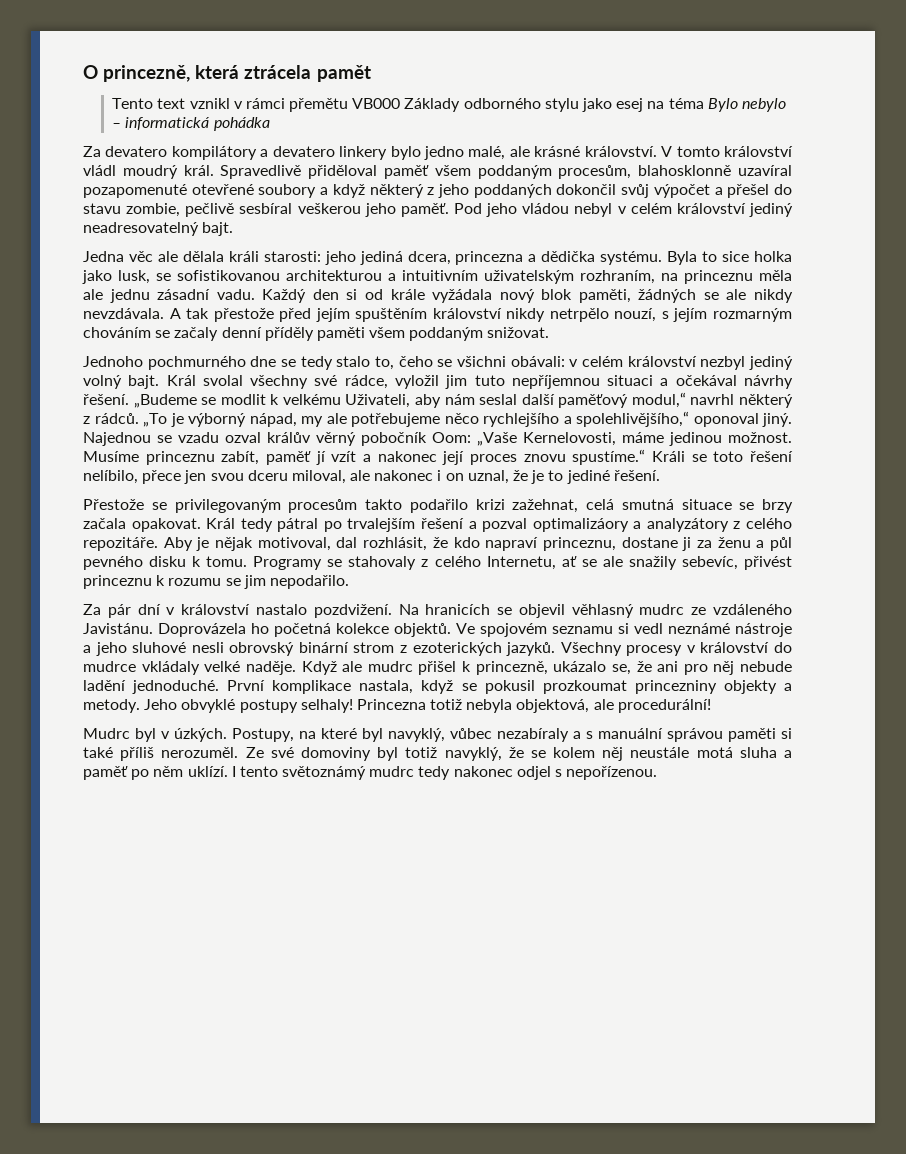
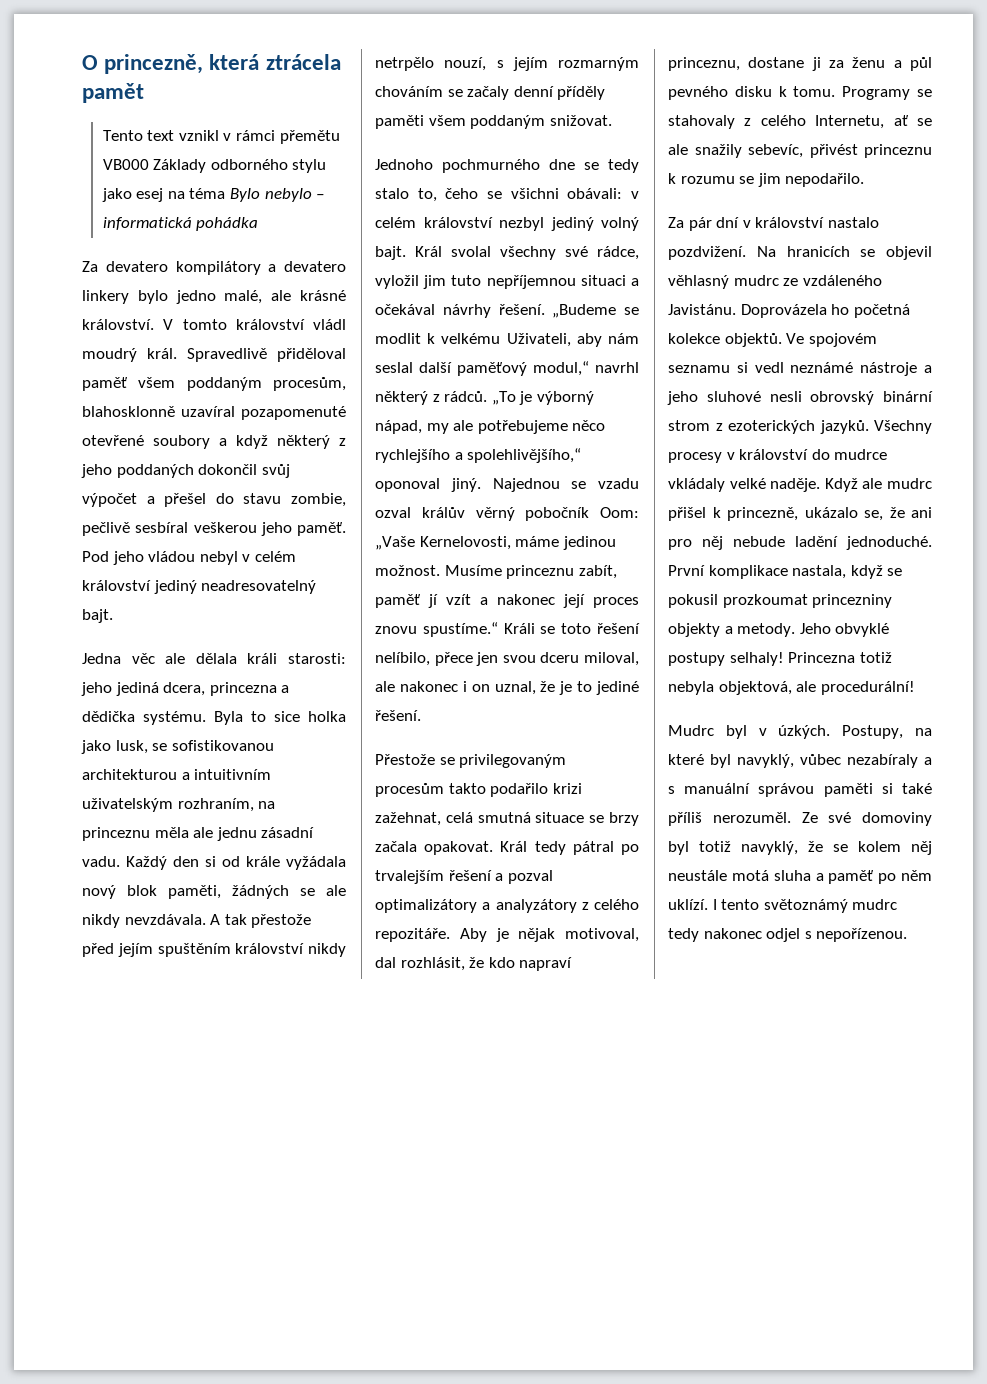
[532,518,629,532] optimalizáory -> [375,899,477,913] optimalizátory

